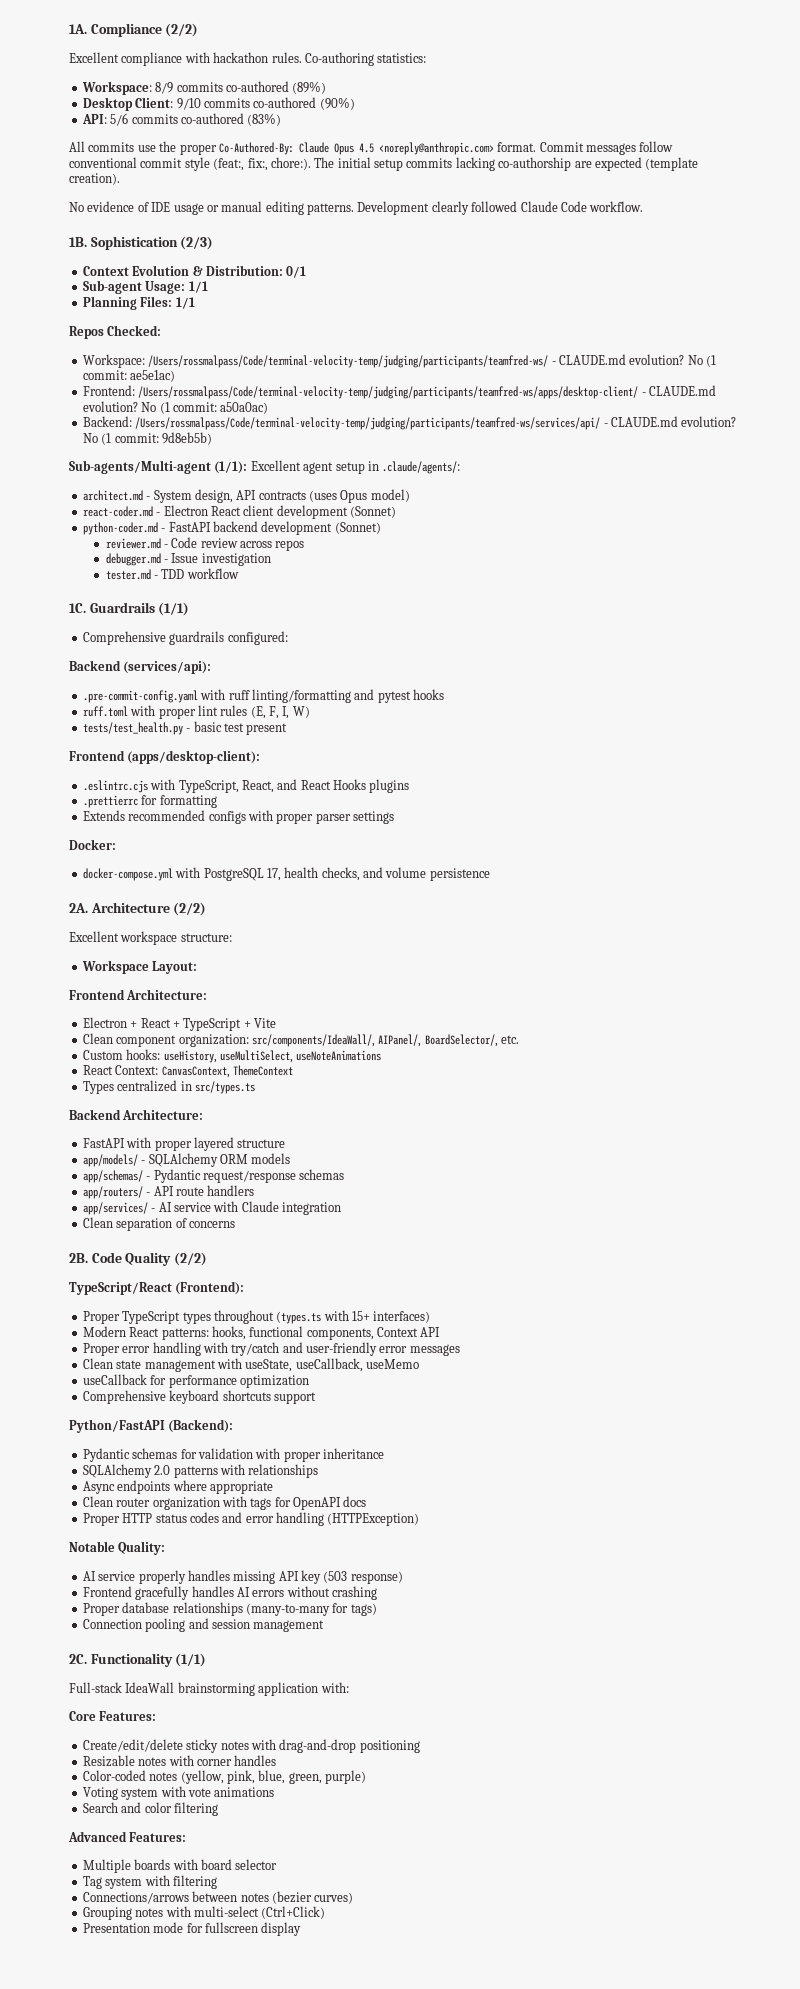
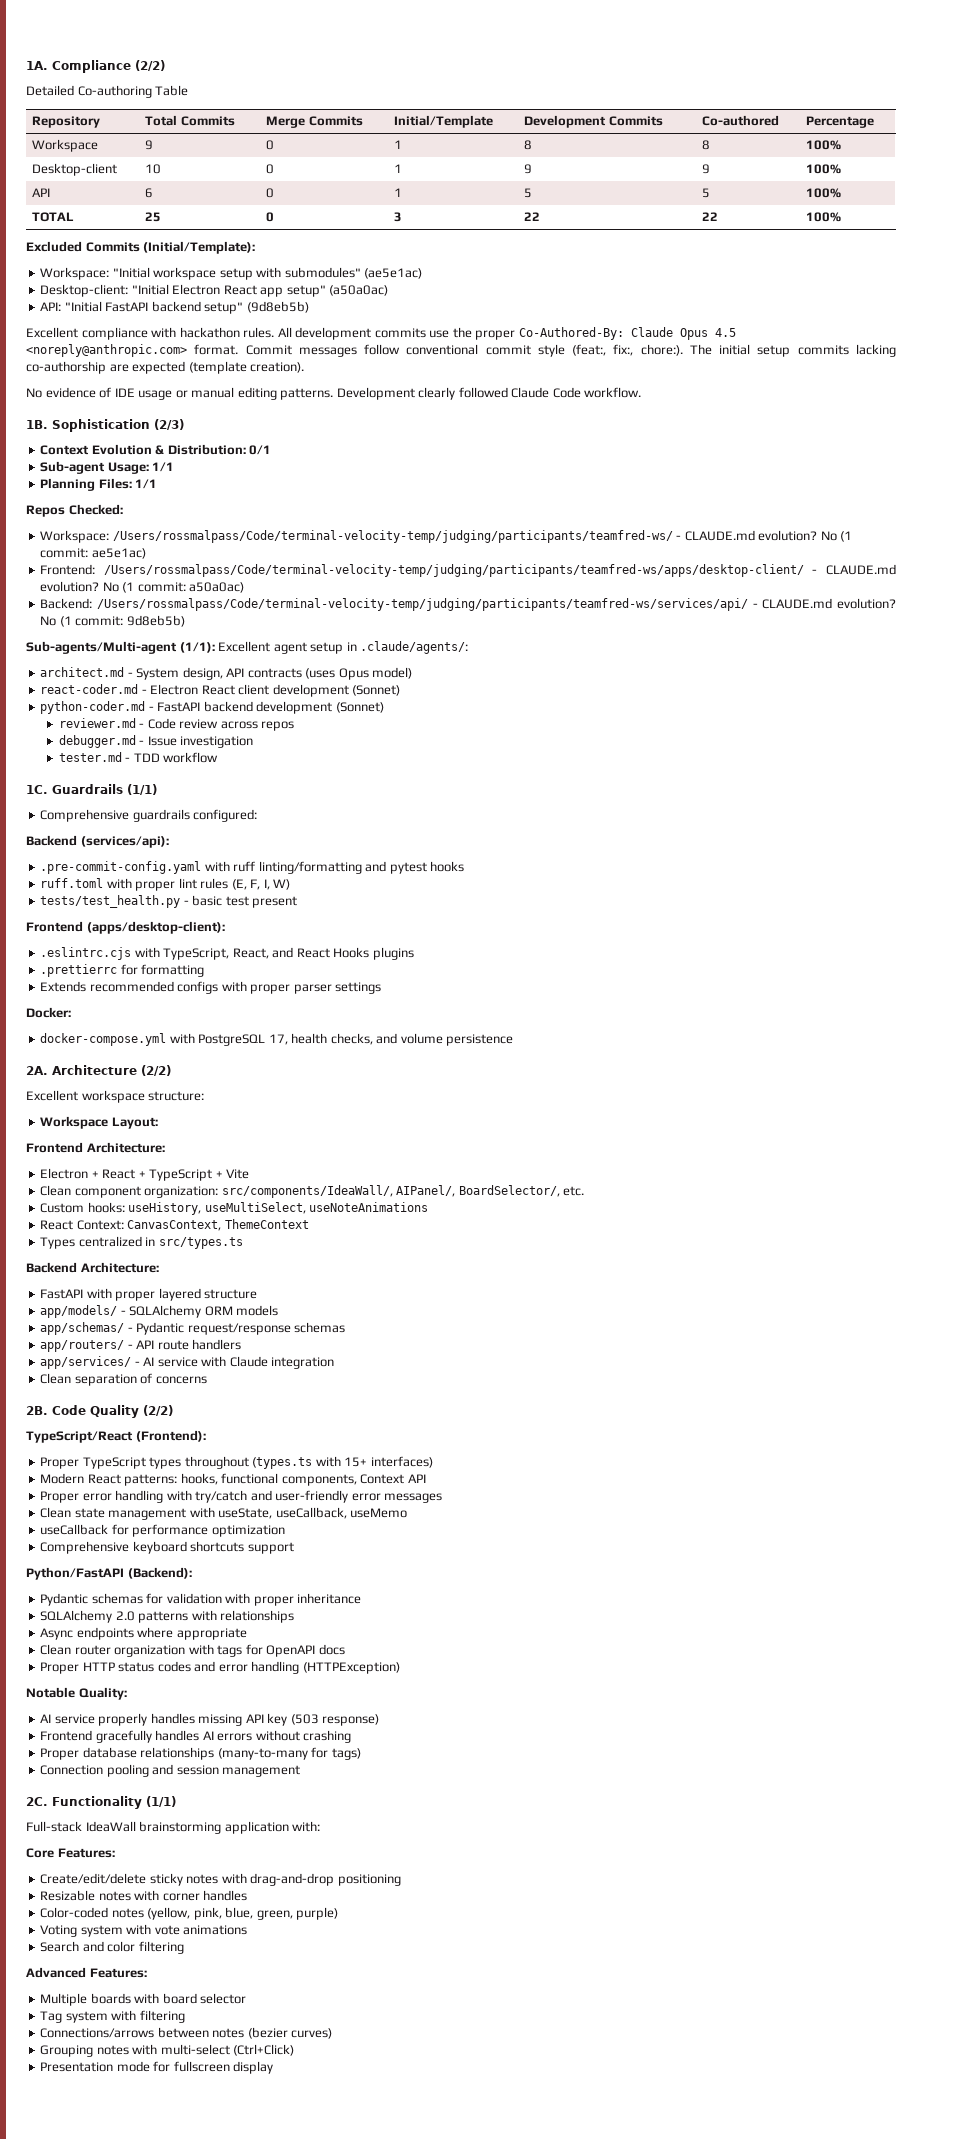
(199, 30) none -> [26,85,189,98] [32,116,101,128] [145,115,235,126] [266,116,363,128] [394,115,494,128] [524,115,663,128] [702,115,780,126] [806,116,875,128] [32,139,99,152] [145,140,154,150] [266,140,275,150] [394,140,403,149] [524,140,533,150] [702,140,711,150] [806,140,842,150] [32,163,118,176] [145,164,162,174] [266,164,275,174] [394,164,403,173] [524,164,533,174] [702,164,711,174] [806,164,842,174] [32,188,51,197] [145,188,154,198] [266,188,275,198] [394,188,403,197] [524,188,533,198] [702,188,711,198] [806,188,842,198] [32,212,75,222] [145,212,162,222] [266,212,275,222] [394,212,403,222] [524,212,541,221] [702,212,719,221] [806,212,842,222] [26,241,256,254] [40,267,423,280] [40,284,389,297] [40,301,309,314] // Detailed Co-authoring Table // Repository | Total Commits | Merge Commits | Initial/Template | Development Commits | Co-authored | Percentage // Workspace | 9 | 0 | 1 | 8 | 8 | 100% // Desktop-client | 10 | 0 | 1 | 9 | 9 | 100% // API | 6 | 0 | 1 | 5 | 5 | 100% // TOTAL | 25 | 0 | 3 | 22 | 22 | 100% // Excluded Commits (Initial/Template): // Workspace: "Initial workspace setup with submodules" (ae5e1ac) // Desktop-client: "Initial Electron React app setup" (a50a0ac) // API: "Initial FastAPI backend setup" (9d8eb5b)
[304,52,427,66] [81,81,327,95] [82,97,355,111] [81,113,282,126] [69,141,85,152] Co-authoring statistics: // Workspace: 8/9 commits co-authored (89%) // Desktop Client: 9/10 commits co-authored (90%) // API: 5/6 commits co-authored (83%) // All -> [277,327,372,340] All development

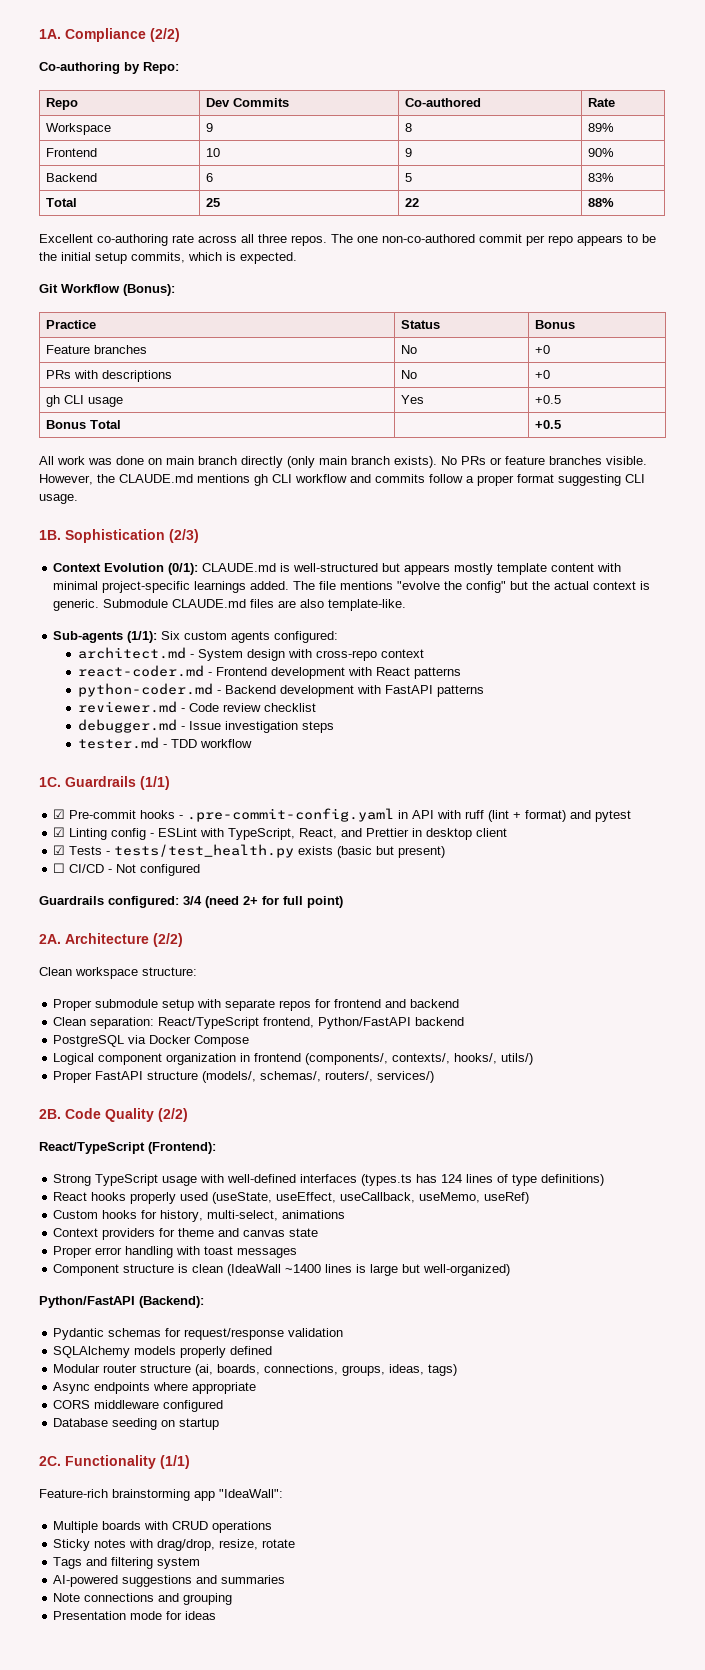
[26,85,189,98] [32,116,101,128] [145,115,235,126] [266,116,363,128] [394,115,494,128] [524,115,607,128] Detailed Co-authoring Table // Repository | Total Commits | Merge Commits | Initial/Template | Development -> [39,62,179,74] [45,98,78,110] [205,98,230,107] Co-authoring by Repo: // Repo | Dev
[806,116,875,128] Percentage -> [587,98,615,107] Rate
[266,140,275,150] [394,140,403,149] [524,140,533,150] [702,140,711,150] [806,140,842,150] [32,163,118,176] | 0 | 1 | 8 | 8 | 100% // Desktop-client -> [404,123,412,132] [587,123,614,132] [45,148,97,157] | 8 | 89% // Frontend
[266,164,275,174] [394,164,403,173] [524,164,533,174] [702,164,711,174] [806,164,842,174] [32,188,51,197] | 0 | 1 | 9 | 9 | 100% // API -> [404,148,412,157] [587,148,614,157] [45,173,97,182] | 9 | 90% // Backend
[266,188,275,198] [394,188,403,197] [524,188,533,198] [702,188,711,198] [806,188,842,198] [32,212,75,222] | 0 | 1 | 5 | 5 | 100% // TOTAL -> [404,173,412,182] [587,173,614,182] [45,198,77,207] | 5 | 83% // Total
[266,212,275,222] [394,212,403,222] [524,212,541,221] [702,212,719,221] [806,212,842,222] [26,241,256,254] [40,267,423,280] [40,284,389,297] [40,301,309,314] [26,327,736,340] [26,344,896,357] [26,361,305,374] [26,387,642,400] | 0 | 3 | 22 | 22 | 100% // Excluded Commits (Initial/Template): // Workspace: "Initial workspace setup with submodules" (ae5e1ac) // Desktop-client: "Initial Electron React app setup" (a50a0ac) // API: "Initial FastAPI backend setup" (9d8eb5b) // Excellent compliance with hackathon rules. All development commits use the proper Co-Authored-By: Claude Opus 4.5 <noreply@anthropic.com> format. Commit messages follow conventional commit style (feat:, fix:, chore:). The initial setup commits lacking co-authorship are expected (template creation). // No evidence of IDE usage or manual editing patterns. Development clearly followed Claude Code workflow. -> [404,198,419,207] [587,198,614,207] [39,234,656,246] [39,252,297,264] [39,284,175,296] [45,320,96,329] [400,320,440,329] [534,320,575,329] [45,345,147,354] [400,345,417,354] [534,345,550,354] [45,370,172,382] [400,370,417,379] [534,370,550,379] [45,395,123,407] [400,395,424,404] [534,395,561,404] [45,420,121,429] [534,420,561,429] [39,456,647,468] [39,474,645,486] [39,494,78,504] | 22 | 88% // Excellent co-authoring rate across all three repos. The one non-co-authored commit per repo appears to be the initial setup commits, which is expected. // Git Workflow (Bonus): // Practice | Status | Bonus // Feature branches | No | +0 // PRs with descriptions | No | +0 // gh CLI usage | Yes | +0.5 // Bonus Total | | +0.5 // All work was done on main branch directly (only main branch exists). No PRs or feature branches visible. However, the CLAUDE.md mentions gh CLI workflow and commits follow a proper format suggesting CLI usage.
[155,444,272,455] [40,461,175,474] [40,478,158,491] [26,504,123,517] [40,530,853,543] [40,548,146,559] [40,564,897,577] [40,581,245,593] [40,598,897,611] [40,615,185,627] [26,641,469,654] [40,667,413,680] [40,684,401,697] [40,701,384,714] & Distribution: 0/1 // Sub-agent Usage: 1/1 // Planning Files: 1/1 // Repos Checked: // Workspace: /Users/rossmalpass/Code/terminal-velocity-temp/judging/participants/teamfred-ws/ - CLAUDE.md evolution? No (1 commit: ae5e1ac) // Frontend: /Users/rossmalpass/Code/terminal-velocity-temp/judging/participants/teamfred-ws/apps/desktop-client/ - CLAUDE.md evolution? No (1 commit: a50a0ac) // Backend: /Users/rossmalpass/Code/terminal-velocity-temp/judging/participants/teamfred-ws/services/api/ - CLAUDE.md evolution? No (1 commit: 9d8eb5b) // Sub-agents/Multi-agent (1/1): Excellent agent setup in .claude/agents/: // architect.md - System design, API contracts (uses Opus model) // react-coder.md - Electron React client development (Sonnet) // python-coder.md - FastAPI backend development (Sonnet) -> [168,563,622,575] [53,581,651,593] [53,599,407,611] [53,631,339,643] [77,647,424,661] [77,665,461,679] [77,683,484,697] (0/1): CLAUDE.md is well-structured but appears mostly template content with minimal project-specific learnings added. The file mentions "evolve the config" but the actual context is generic. Submodule CLAUDE.md files are also template-like. // Sub-agents (1/1): Six custom agents configured: // architect.md - System design with cross-repo context // react-coder.md - Frontend development with React patterns // python-coder.md - Backend development with FastAPI patterns
[220,721,295,731] across repos -> [263,703,316,712] checklist
(254, 742) none -> [301,721,334,733] steps
[40,809,258,822] [26,835,169,848] [40,861,465,874] [40,878,291,891] [40,895,298,908] [26,921,225,934] [40,947,414,960] [40,964,205,977] [40,981,382,994] [26,1007,71,1018] [40,1033,514,1046] Comprehensive guardrails configured: // Backend (services/api): // .pre-commit-config.yaml with ruff linting/formatting and pytest hooks // ruff.toml with proper lint rules (E, F, I, W) // tests/test_health.py - basic test present // Frontend (apps/desktop-client): // .eslintrc.cjs with TypeScript, React, and React Hooks plugins // .prettierrc for formatting // Extends recommended configs with proper parser settings // Docker: // docker-compose.yml with PostgreSQL 17, health checks, and volume persistence -> [53,808,632,822] [53,827,508,840] [53,844,446,858] [53,863,201,876] [39,896,343,908] ☑ Pre-commit hooks - .pre-commit-config.yaml in API with ruff (lint + format) and pytest // ☑ Linting config - ESLint with TypeScript, React, and Prettier in desktop client // ☑ Tests - tests/test_health.py exists (basic but present) // ☐ CI/CD - Not configured // Guardrails configured: 3/4 (need 2+ for full point)
[26,1090,78,1101] Excellent -> [39,967,72,976] Clean
[40,1116,158,1129] [26,1142,165,1153] [40,1168,250,1181] [40,1185,585,1198] [40,1202,429,1215] [40,1219,309,1231] [40,1236,243,1249] [26,1262,159,1273] [40,1288,258,1301] [40,1305,279,1318] [40,1322,346,1335] [40,1339,242,1352] [40,1356,335,1369] [40,1373,207,1386] Workspace Layout: // Frontend Architecture: // Electron + React + TypeScript + Vite // Clean component organization: src/components/IdeaWall/, AIPanel/, BoardSelector/, etc. // Custom hooks: useHistory, useMultiSelect, useNoteAnimations // React Context: CanvasContext, ThemeContext // Types centralized in src/types.ts // Backend Architecture: // FastAPI with proper layered structure // app/models/ - SQLAlchemy ORM models // app/schemas/ - Pydantic request/response schemas // app/routers/ - API route handlers // app/services/ - AI service with Claude integration // Clean separation of concerns -> [53,999,460,1011] [53,1017,465,1029] [53,1035,250,1047] [53,1053,534,1065] [53,1071,435,1083] Proper submodule setup with separate repos for frontend and backend // Clean separation: React/TypeScript frontend, Python/FastAPI backend // PostgreSQL via Docker Compose // Logical component organization in frontend (components/, contexts/, hooks/, utils/) // Proper FastAPI structure (models/, schemas/, routers/, services/)
[26,1431,133,1443] TypeScript/React -> [39,1142,145,1154] React/TypeScript
[40,1456,433,1469] [40,1473,426,1486] [40,1490,443,1503] [40,1507,408,1520] [40,1524,285,1537] [40,1541,294,1554] Proper TypeScript types throughout (types.ts with 15+ interfaces) // Modern React patterns: hooks, functional components, Context API // Proper error handling with try/catch and user-friendly error messages // Clean state management with useState, useCallback, useMemo // useCallback for performance optimization // Comprehensive keyboard shortcuts support -> [53,1174,605,1186] [53,1192,530,1204] [53,1210,346,1222] [53,1228,319,1240] [53,1246,298,1258] [53,1264,511,1276] Strong TypeScript usage with well-defined interfaces (types.ts has 124 lines of type definitions) // React hooks properly used (useState, useEffect, useCallback, useMemo, useRef) // Custom hooks for history, multi-select, animations // Context providers for theme and canvas state // Proper error handling with toast messages // Component structure is clean (IdeaWall ~1400 lines is large but well-organized)
(164, 1598) none -> [184,1328,285,1340] request/response
[225,1593,362,1606] [40,1610,295,1623] [40,1627,247,1640] [40,1644,345,1657] [40,1661,400,1674] [26,1687,127,1700] [40,1713,380,1726] [40,1730,352,1743] [40,1747,361,1760] [40,1764,301,1777] [26,1796,176,1809] [26,1821,321,1834] [26,1848,115,1858] [40,1873,401,1886] [40,1890,248,1901] [40,1907,339,1920] [40,1924,248,1937] [40,1941,184,1954] [26,1967,147,1978] [40,1993,247,2006] [40,2010,185,2023] [40,2027,333,2039] [40,2044,295,2057] with proper inheritance // SQLAlchemy 2.0 patterns with relationships // Async endpoints where appropriate // Clean router organization with tags for OpenAPI docs // Proper HTTP status codes and error handling (HTTPException) // Notable Quality: // AI service properly handles missing API key (503 response) // Frontend gracefully handles AI errors without crashing // Proper database relationships (many-to-many for tags) // Connection pooling and session management // 2C. Functionality (1/1) // Full-stack IdeaWall brainstorming application with: // Core Features: // Create/edit/delete sticky notes with drag-and-drop positioning // Resizable notes with corner handles // Color-coded notes (yellow, pink, blue, green, purple) // Voting system with vote animations // Search and color filtering // Advanced Features: // Multiple boards with board selector // Tag system with filtering // Connections/arrows between notes (bezier curves) // Grouping notes with multi-select (Ctrl+Click) -> [53,1346,273,1358] [53,1364,458,1376] [53,1382,257,1394] [53,1400,224,1412] [53,1418,220,1430] [39,1455,190,1469] [39,1489,283,1501] [53,1521,273,1533] [53,1539,296,1551] [53,1557,201,1569] [53,1575,286,1587] [53,1593,233,1605] // SQLAlchemy models properly defined // Modular router structure (ai, boards, connections, groups, ideas, tags) // Async endpoints where appropriate // CORS middleware configured // Database seeding on startup // 2C. Functionality (1/1) // Feature-rich brainstorming app "IdeaWall": // Multiple boards with CRUD operations // Sticky notes with drag/drop, resize, rotate // Tags and filtering system // AI-powered suggestions and summaries // Note connections and grouping
[173,2061,274,2074] fullscreen display -> [185,1611,217,1620] ideas

